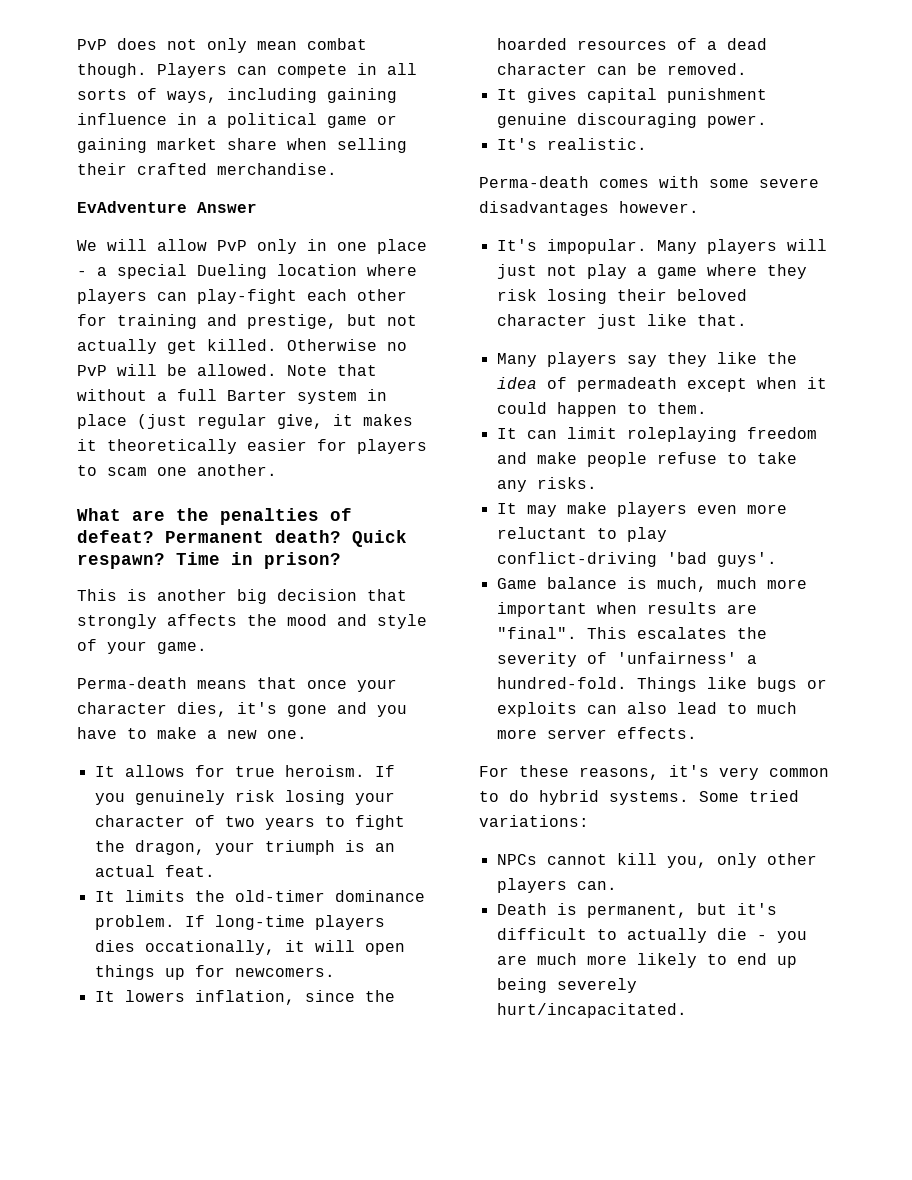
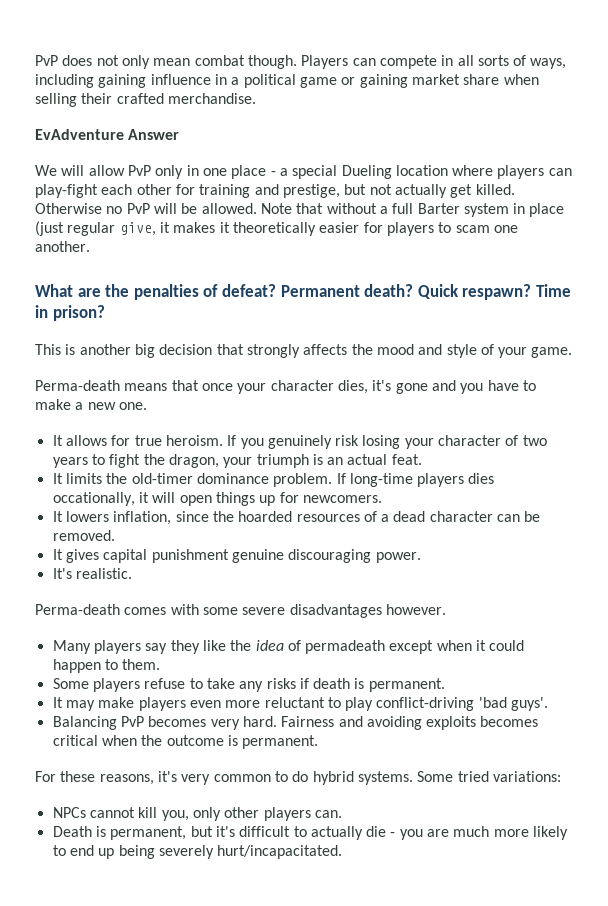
[496,239,827,254] [496,264,807,279] [496,289,747,304] [496,314,747,329] // It's impopular. Many players will just not play a game where they risk losing their beloved character just like that. -> (446, 609) none
[496,427,817,442] [496,452,797,467] [496,477,597,492] It can limit roleplaying freedom and make people refuse to take any risks. -> [52,678,445,692] Some players refuse to take any risks if death is permanent.
[496,577,807,592] [496,602,757,617] [496,627,767,639] [496,652,757,667] [496,677,827,692] [496,702,797,717] [496,727,697,739] Game balance is much, much more important when results are "final". This escalates the severity of 'unfairness' a hundred-fold. Things like bugs or exploits can also lead to much more server effects. -> [52,716,539,730] [52,735,319,749] Balancing PvP becomes very hard. Fairness and avoiding exploits becomes critical when the outcome is permanent.

